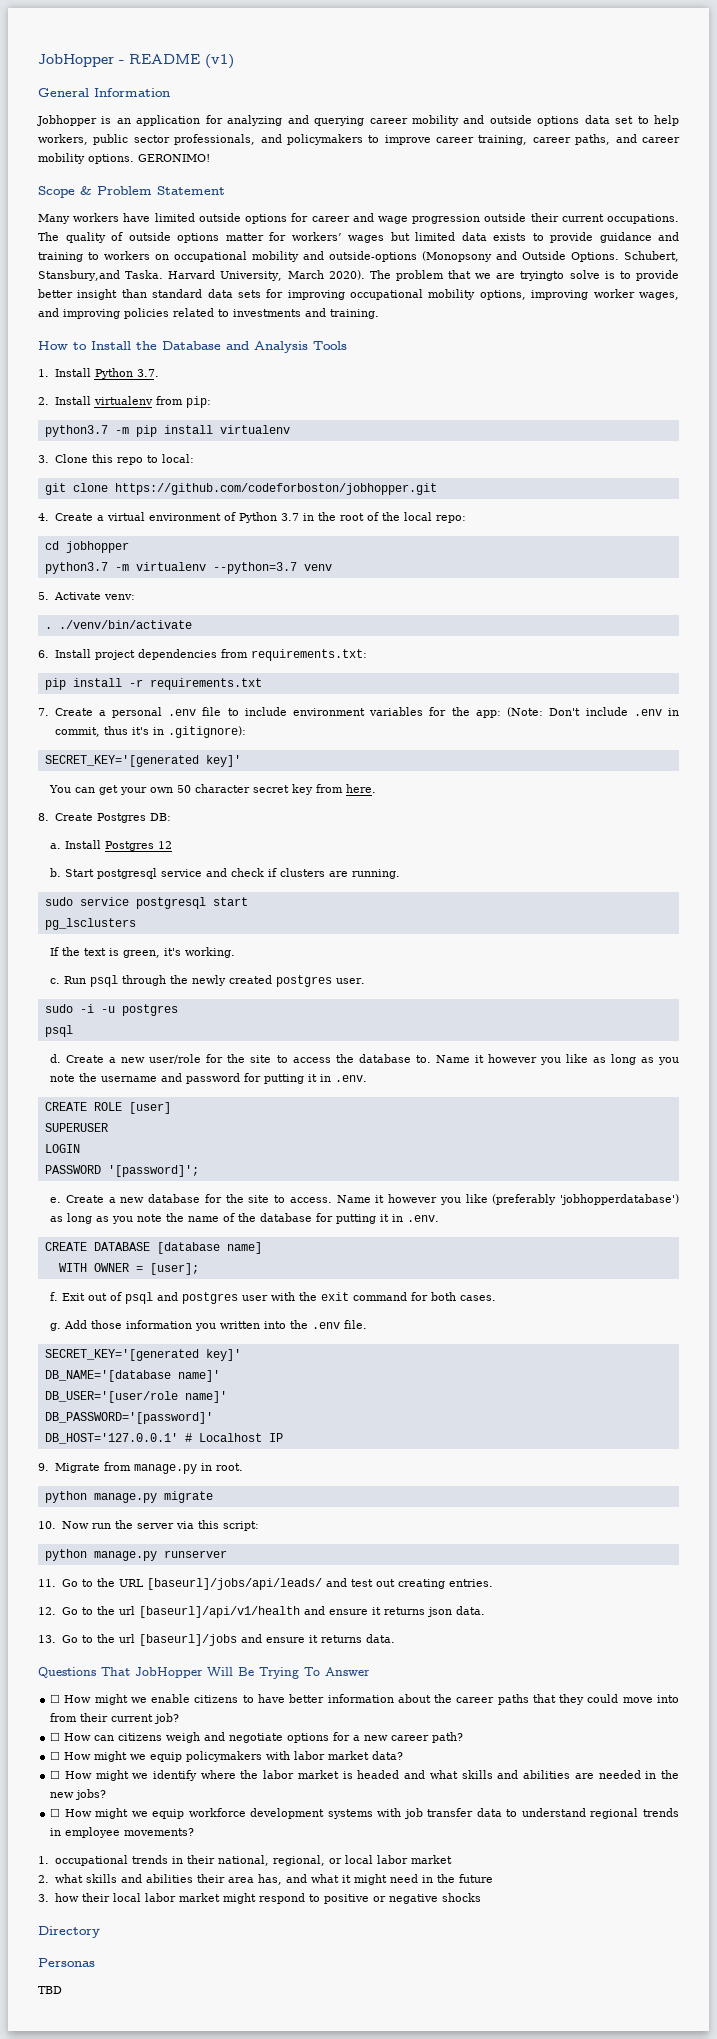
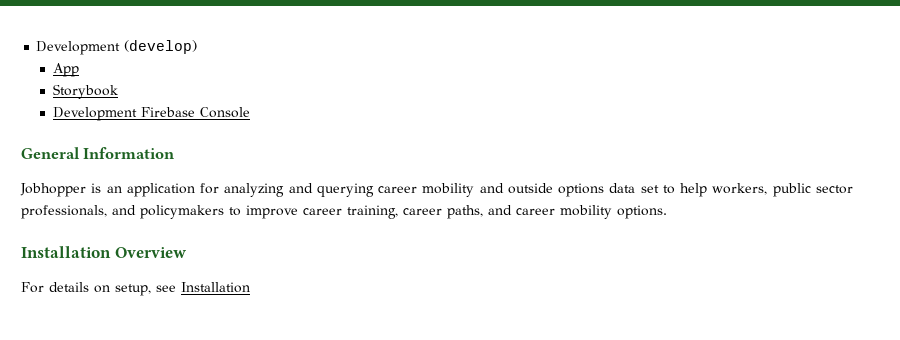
[38,54,234,69] JobHopper - README (v1) -> [36,40,198,55] [52,63,79,77] [52,84,118,99] [52,107,250,121] Development (develop) // App // Storybook // Development Firebase Console
[138,154,210,162] [38,186,225,198] [38,213,679,224] [38,232,679,243] [38,251,679,262] [38,270,679,281] [38,289,679,300] [38,308,379,319] [38,341,347,353] [38,368,159,379] [38,396,211,408] [44,425,290,437] [38,454,194,465] [44,483,437,495] [38,512,466,523] [44,541,129,553] [44,562,332,574] [38,592,135,600] [44,620,192,629] [38,649,367,661] [44,678,262,690] [38,707,679,718] [54,726,246,738] [44,755,241,767] [49,784,377,795] [38,813,171,823] [50,840,173,851] [50,868,401,879] [44,897,248,909] [44,918,136,930] [50,947,236,958] [50,975,366,987] [44,1004,178,1016] [44,1025,73,1037] [50,1054,679,1065] [50,1073,368,1084] [44,1102,171,1114] [44,1123,108,1132] [44,1144,80,1153] [44,1165,199,1177] [50,1194,680,1205] [50,1213,440,1224] [44,1242,262,1254] [58,1263,199,1275] [50,1292,497,1304] [50,1320,368,1331] [44,1349,241,1361] [44,1370,220,1382] [44,1391,227,1403] [44,1412,213,1424] [44,1433,283,1444] [38,1462,243,1474] [44,1491,213,1503] [38,1520,259,1531] [44,1549,227,1561] [38,1578,493,1590] [38,1606,485,1618] [38,1634,395,1646] [38,1667,370,1679] [50,1694,680,1705] [50,1713,180,1724] [50,1732,464,1743] [50,1751,404,1762] [50,1770,679,1781] [50,1789,107,1800] [50,1808,679,1819] [50,1827,195,1838] [38,1855,452,1866] [38,1874,493,1885] [38,1893,481,1904] [38,1926,100,1938] [38,1958,95,1967] [38,1986,62,1994] GERONIMO! // Scope & Problem Statement // Many workers have limited outside options for career and wage progression outside their current occupations. The quality of outside options matter for workers’ wages but limited data exists to provide guidance and training to workers on occupational mobility and outside-options (Monopsony and Outside Options. Schubert, Stansbury,and Taska. Harvard University, March 2020). The problem that we are tryingto solve is to provide better insight than standard data sets for improving occupational mobility options, improving worker wages, and improving policies related to investments and training. // How to Install the Database and Analysis Tools // 1. Install Python 3.7. // 2. Install virtualenv from pip: // python3.7 -m pip install virtualenv // 3. Clone this repo to local: // git clone https://github.com/codeforboston/jobhopper.git // 4. Create a virtual environment of Python 3.7 in the root of the local repo: // cd jobhopper // python3.7 -m virtualenv --python=3.7 venv // 5. Activate venv: // . ./venv/bin/activate // 6. Install project dependencies from requirements.txt: // pip install -r requirements.txt // 7. Create a personal .env file to include environment variables for the app: (Note: Don't include .env in commit, thus it's in .gitignore): // SECRET_KEY='[generated key]' // You can get your own 50 character secret key from here. // 8. Create Postgres DB: // a. Install Postgres 12 // b. Start postgresql service and check if clusters are running. // sudo service postgresql start // pg_lsclusters // If the text is green, it's working. // c. Run psql through the newly created postgres user. // sudo -i -u postgres // psql // d. Create a new user/role for the site to access the database to. Name it however you like as long as you note the username and password for putting it in .env. // CREATE ROLE [user] // SUPERUSER // LOGIN // PASSWORD '[password]'; // e. Create a new database for the site to access. Name it however you like (preferably 'jobhopperdatabase') as long as you note the name of the database for putting it in .env. // CREATE DATABASE [database name] // WITH OWNER = [user]; // f. Exit out of psql and postgres user with the exit command for both cases. // g. Add those information you written into the .env file. // SECRET_KEY='[generated key]' // DB_NAME='[database name]' // DB_USER='[user/role name]' // DB_PASSWORD='[password]' // DB_HOST='127.0.0.1' # Localhost IP // 9. Migrate from manage.py in root. // python manage.py migrate // 10. Now run the server via this script: // python manage.py runserver // 11. Go to the URL [baseurl]/jobs/api/leads/ and test out creating entries. // 12. Go to the url [baseurl]/api/v1/health and ensure it returns json data. // 13. Go to the url [baseurl]/jobs and ensure it returns data. // Questions That JobHopper Will Be Trying To Answer // ☐ How might we enable citizens to have better information about the career paths that they could move into from their current job? // ☐ How can citizens weigh and negotiate options for a new career path? // ☐ How might we equip policymakers with labor market data? // ☐ How might we identify where the labor market is headed and what skills and abilities are needed in the new jobs? // ☐ How might we equip workforce development systems with job transfer data to understand regional trends in employee movements? // 1. occupational trends in their national, regional, or local labor market // 2. what skills and abilities their area has, and what it might need in the future // 3. how their local labor market might respond to positive or negative shocks // Directory // Personas // TBD -> [21,246,187,258] [21,282,250,296] // Installation Overview // For details on setup, see Installation

